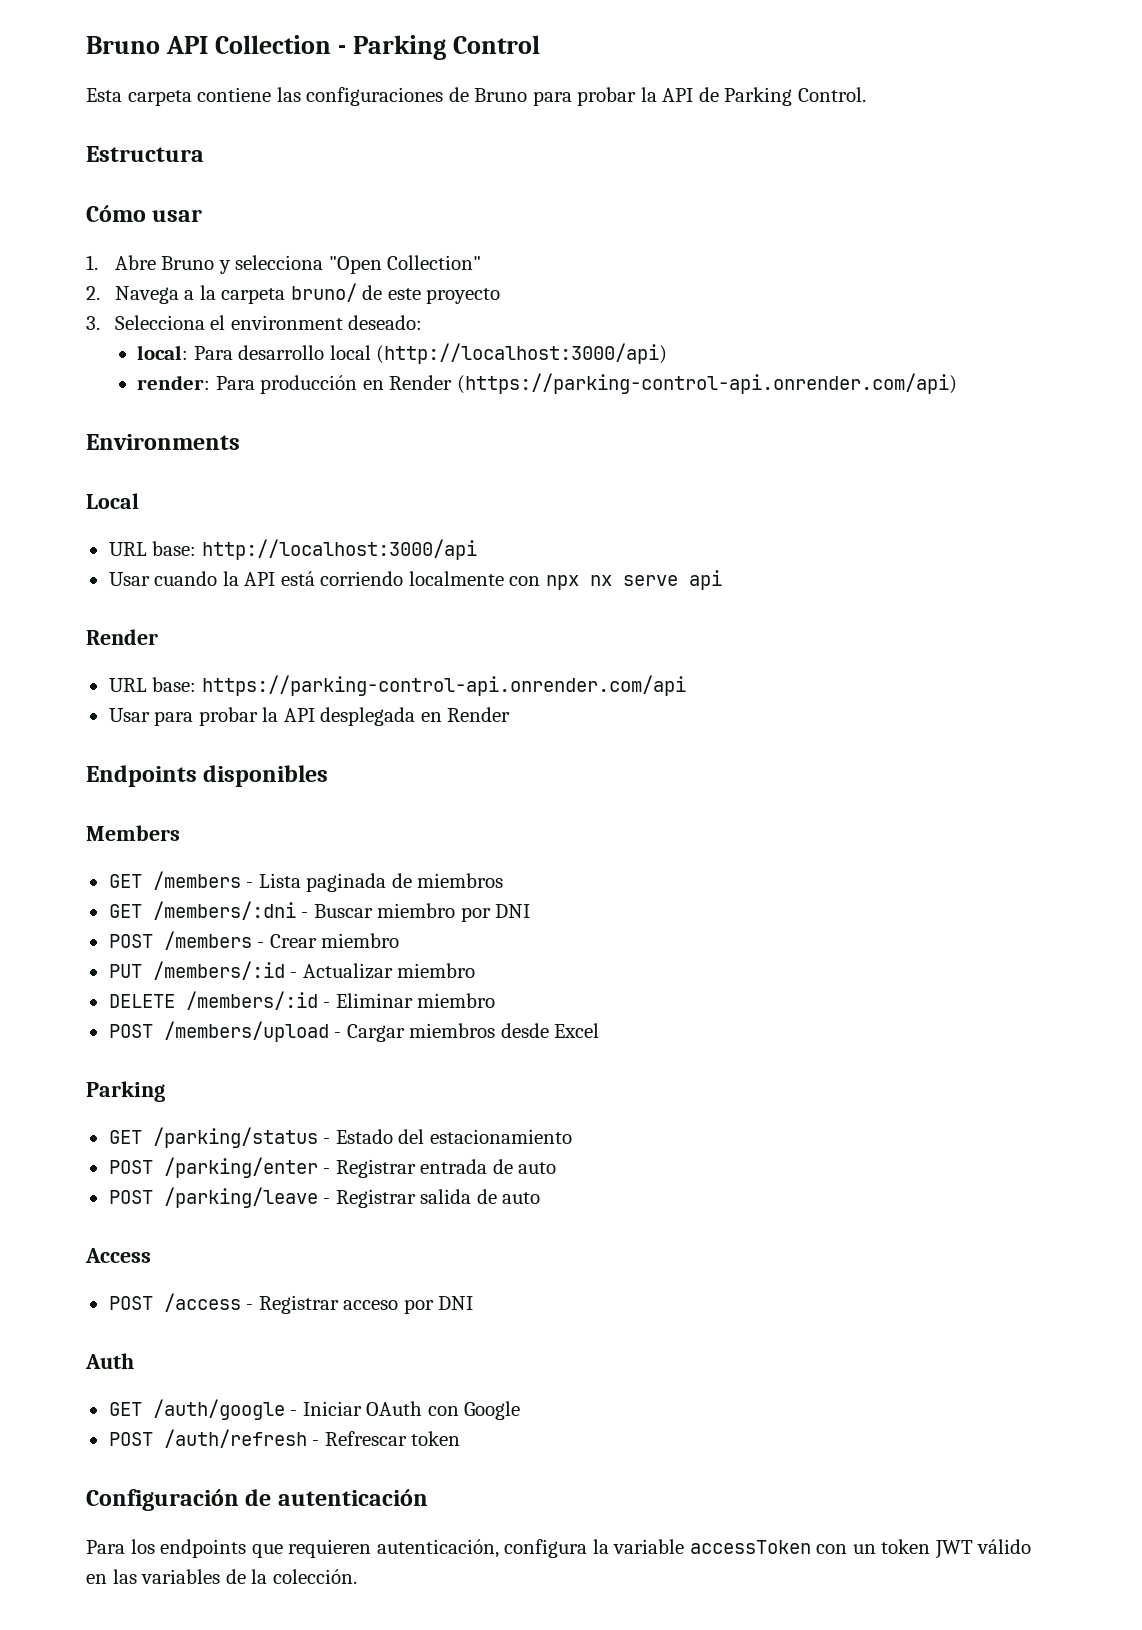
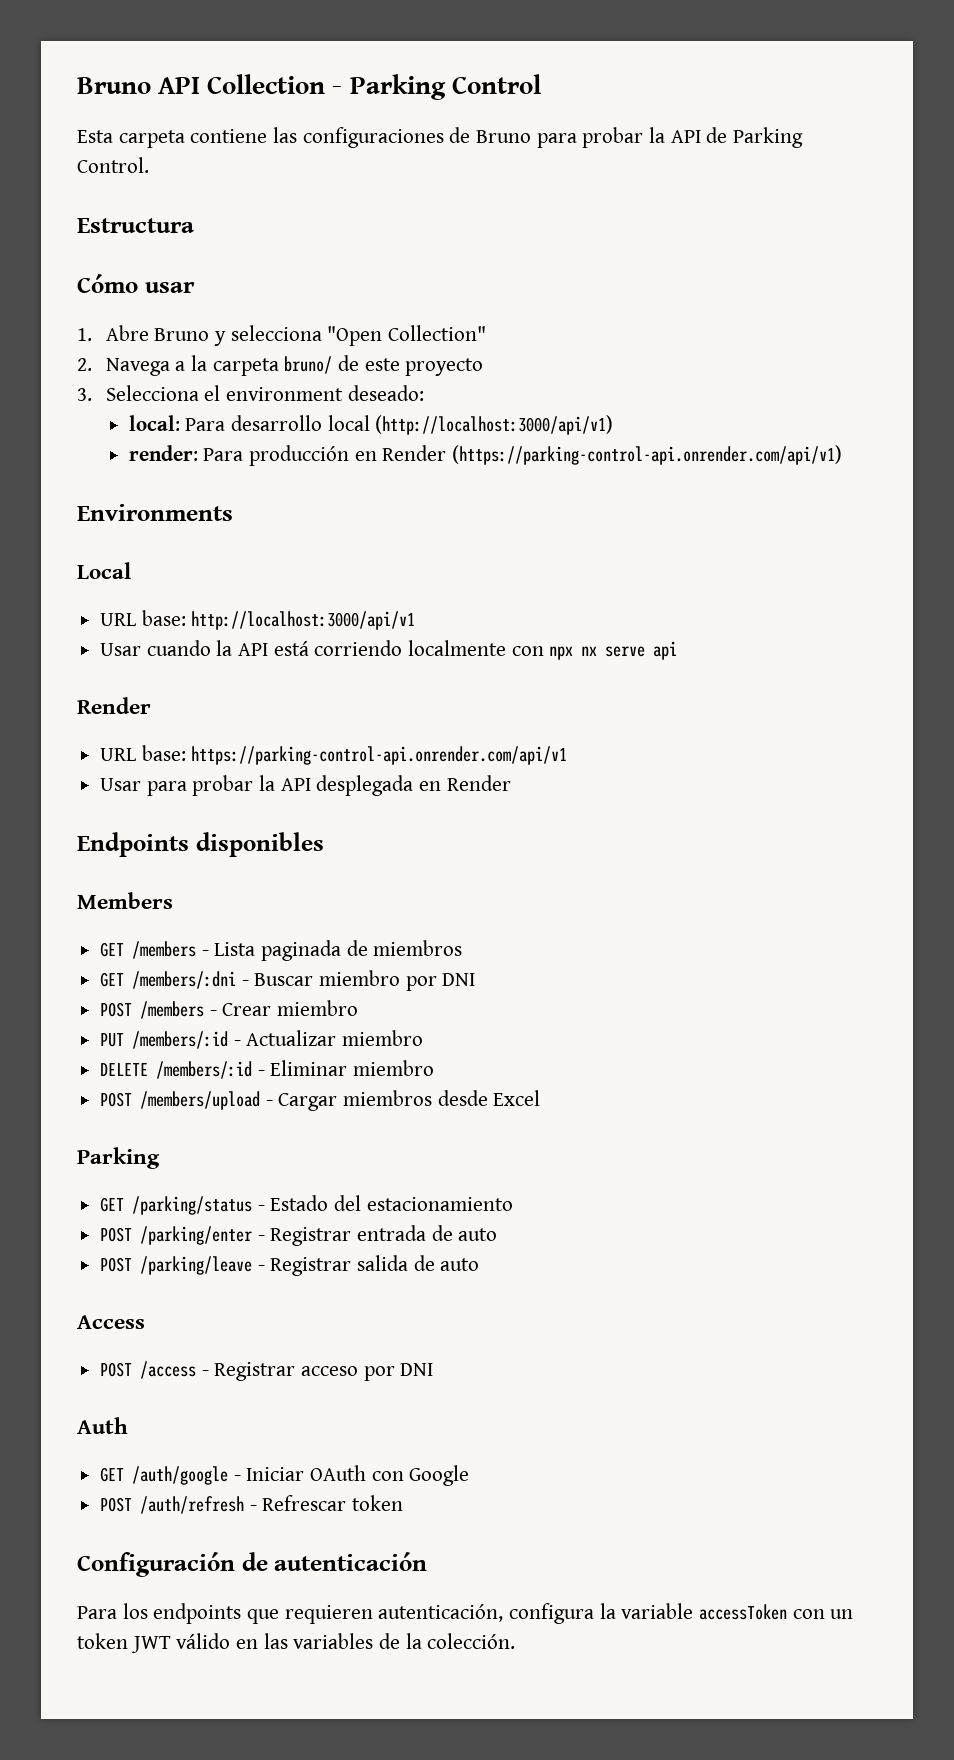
[376,343,668,364] (http://localhost:3000/api) -> [375,415,614,435] (http://localhost:3000/api/v1)
[456,373,957,394] (https://parking-control-api.onrender.com/api) -> [451,445,842,465] (https://parking-control-api.onrender.com/api/v1)
[201,539,477,560] http://localhost:3000/api -> [191,611,416,630] http://localhost:3000/api/v1
[201,675,686,696] https://parking-control-api.onrender.com/api -> [191,746,568,765] https://parking-control-api.onrender.com/api/v1

